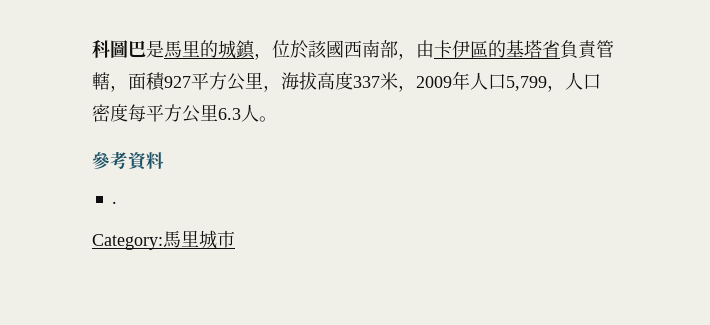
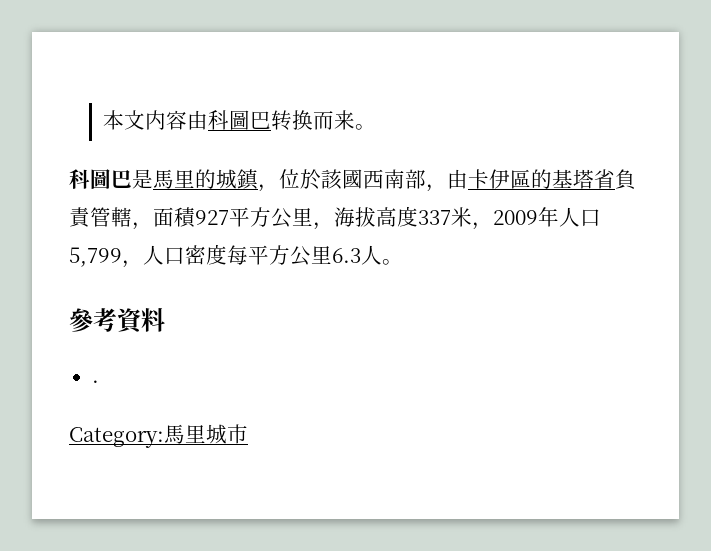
(92, 49) none -> [103,110,377,131] 本文内容由科圖巴转换而来。 //

